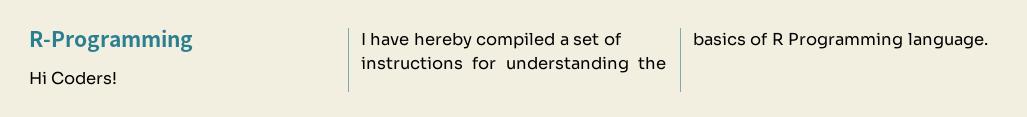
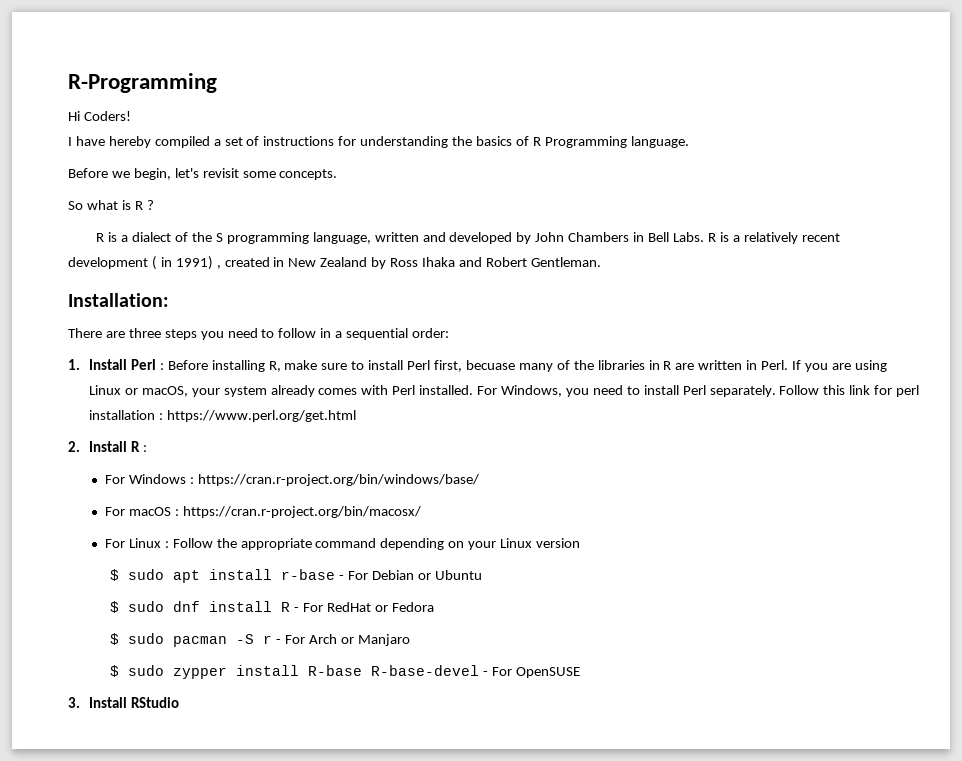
(988, 40) none -> [68,168,338,180] [68,200,154,210] [96,232,840,244] [68,256,601,270] [68,293,169,307] [68,328,450,340] [68,359,887,372] [88,385,920,397] [88,410,356,422] [68,441,147,452] [104,474,479,486] [104,506,421,518] [104,538,580,550] [109,569,482,583] [109,601,434,613] [109,633,410,647] [109,665,580,679] [68,697,179,708] // Before we begin, let's revisit some concepts. // So what is R ? // R is a dialect of the S programming language, written and developed by John Chambers in Bell Labs. R is a relatively recent development ( in 1991) , created in New Zealand by Ross Ihaka and Robert Gentleman. // Installation: // There are three steps you need to follow in a sequential order: // 1. Install Perl : Before installing R, make sure to install Perl first, becuase many of the libraries in R are written in Perl. If you are using Linux or macOS, your system already comes with Perl installed. For Windows, you need to install Perl separately. Follow this link for perl installation : https://www.perl.org/get.html // 2. Install R : // For Windows : https://cran.r-project.org/bin/windows/base/ // For macOS : https://cran.r-project.org/bin/macosx/ // For Linux : Follow the appropriate command depending on your Linux version // $ sudo apt install r-base - For Debian or Ubuntu // $ sudo dnf install R - For RedHat or Fedora // $ sudo pacman -S r - For Arch or Manjaro // $ sudo zypper install R-base R-base-devel - For OpenSUSE // 3. Install RStudio

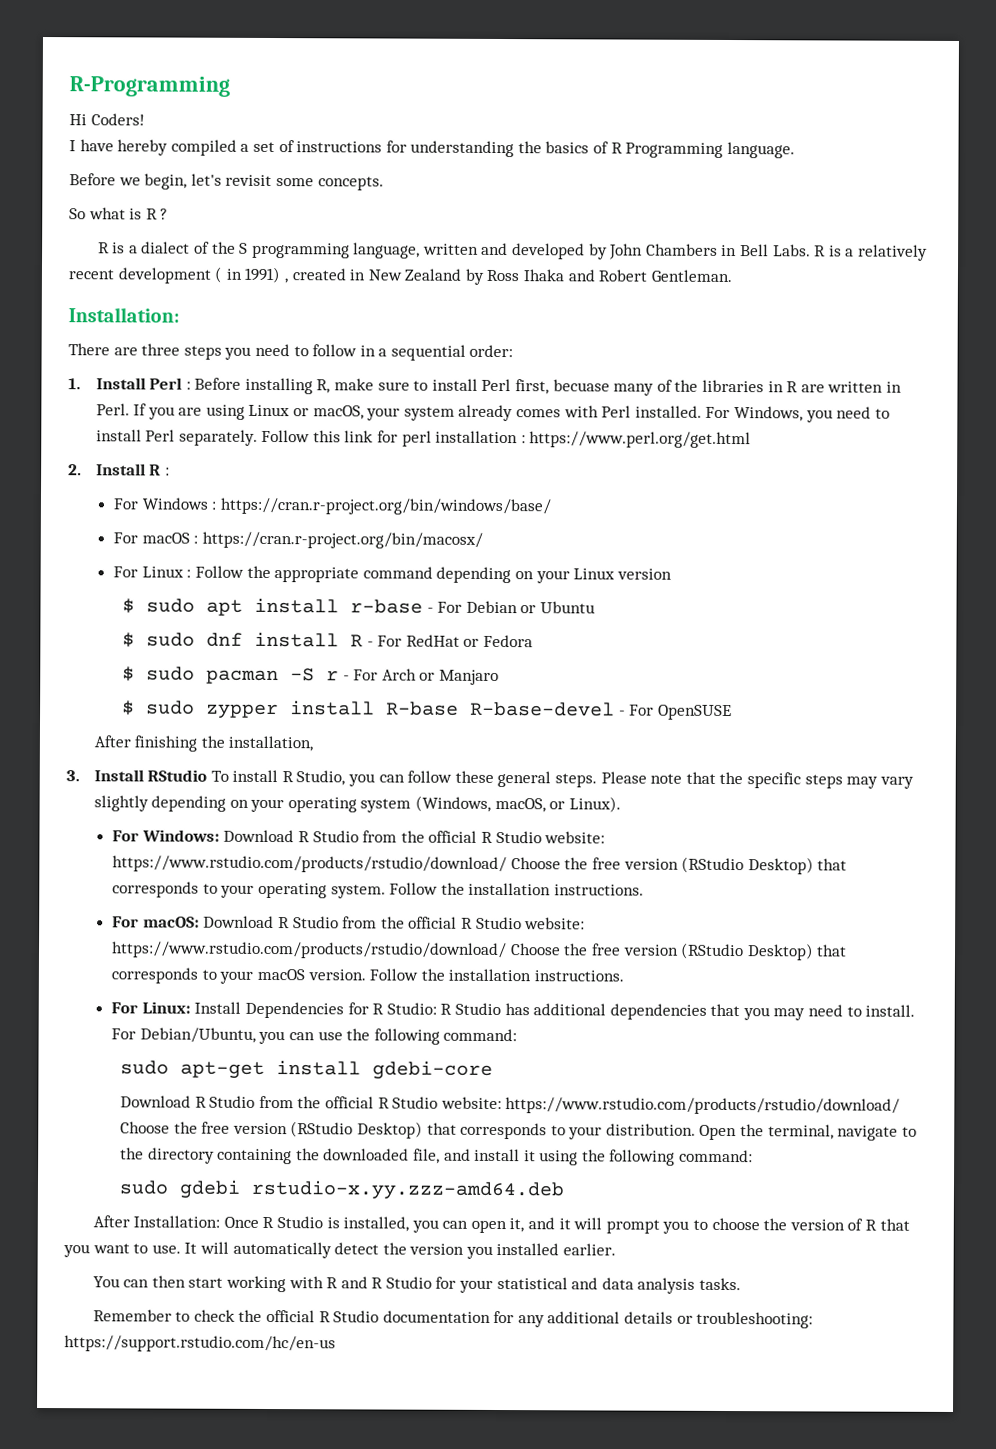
(580, 672) none -> [93,735,314,752] // After finishing the installation,
(179, 702) none -> [210,769,914,789] [93,795,621,813] [112,829,606,844] [112,855,848,875] [112,881,644,899] [112,915,586,930] [111,941,848,961] [111,967,624,984] [111,1001,916,1021] [111,1027,518,1045] [119,1060,493,1080] [119,1095,901,1115] [119,1121,917,1141] [119,1147,754,1166] [118,1179,565,1201] [92,1215,910,1234] [63,1241,617,1259] [92,1275,741,1294] [92,1309,814,1329] [64,1335,336,1353] To install R Studio, you can follow these general steps. Please note that the specific steps may vary slightly depending on your operating system (Windows, macOS, or Linux). // For Windows: Download R Studio from the official R Studio website: https://www.rstudio.com/products/rstudio/download/ Choose the free version (RStudio Desktop) that corresponds to your operating system. Follow the installation instructions. // For macOS: Download R Studio from the official R Studio website: https://www.rstudio.com/products/rstudio/download/ Choose the free version (RStudio Desktop) that corresponds to your macOS version. Follow the installation instructions. // For Linux: Install Dependencies for R Studio: R Studio has additional dependencies that you may need to install. For Debian/Ubuntu, you can use the following command: // sudo apt-get install gdebi-core // Download R Studio from the official R Studio website: https://www.rstudio.com/products/rstudio/download/ Choose the free version (RStudio Desktop) that corresponds to your distribution. Open the terminal, navigate to the directory containing the downloaded file, and install it using the following command: // sudo gdebi rstudio-x.yy.zzz-amd64.deb // After Installation: Once R Studio is installed, you can open it, and it will prompt you to choose the version of R that you want to use. It will automatically detect the version you installed earlier. // You can then start working with R and R Studio for your statistical and data analysis tasks. // Remember to check the official R Studio documentation for any additional details or troubleshooting: https://support.rstudio.com/hc/en-us

